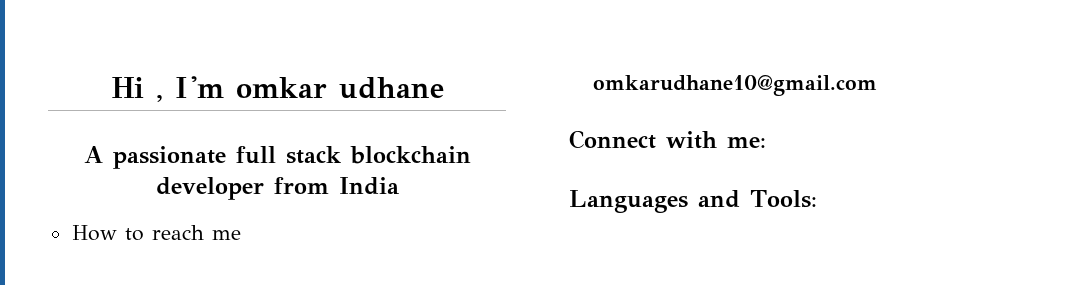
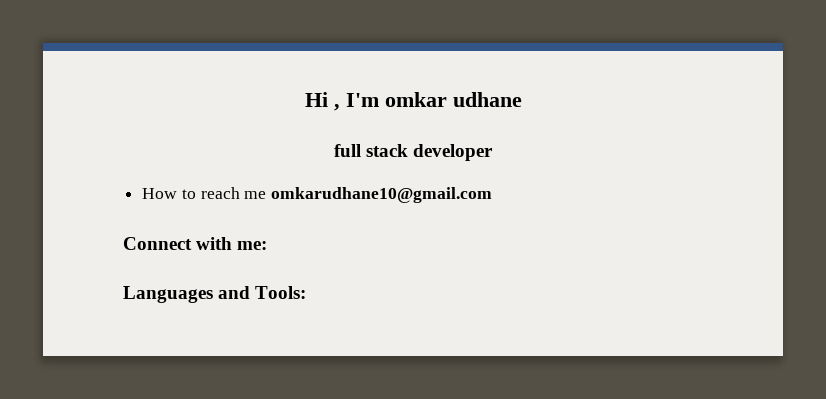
[83,146,226,169] A passionate -> (522, 99) none
[349,146,471,164] blockchain -> (408, 150) none
[273,177,399,195] from India -> (494, 152) none

